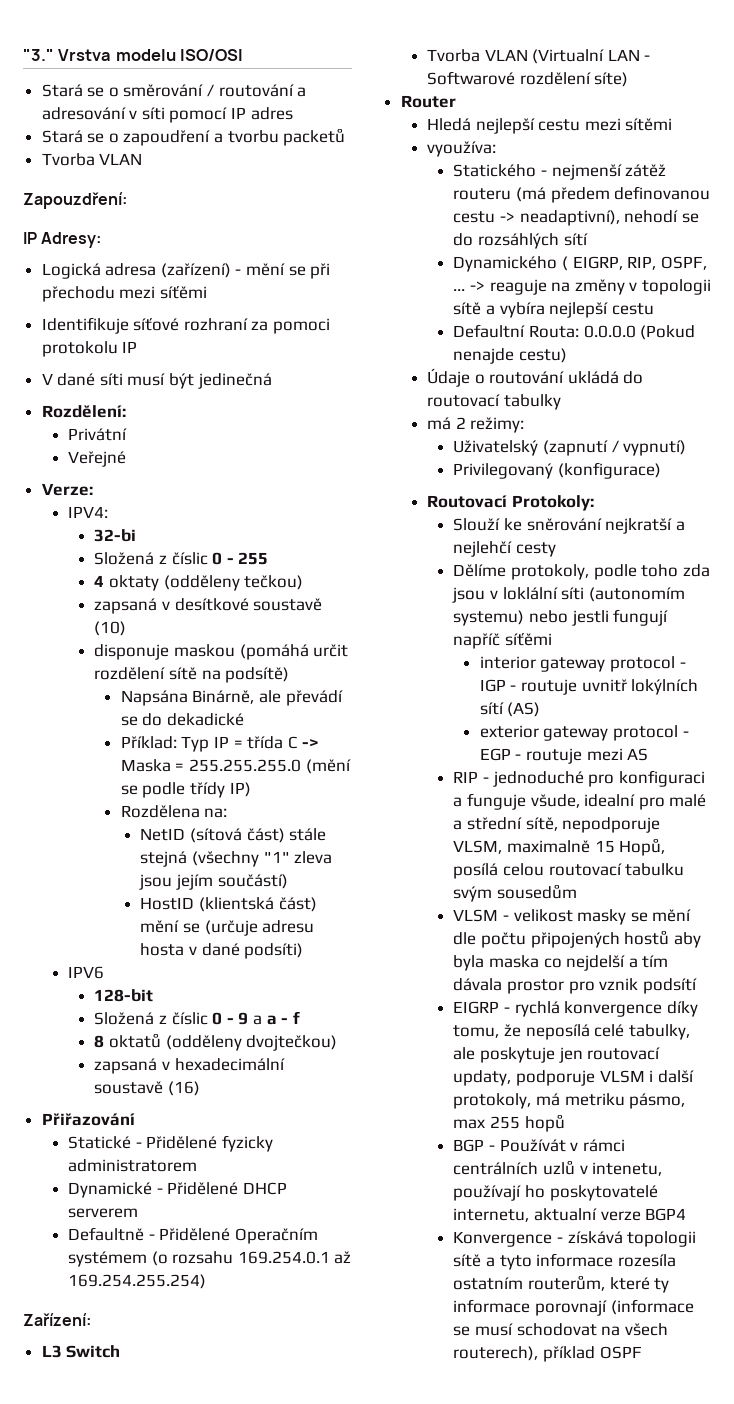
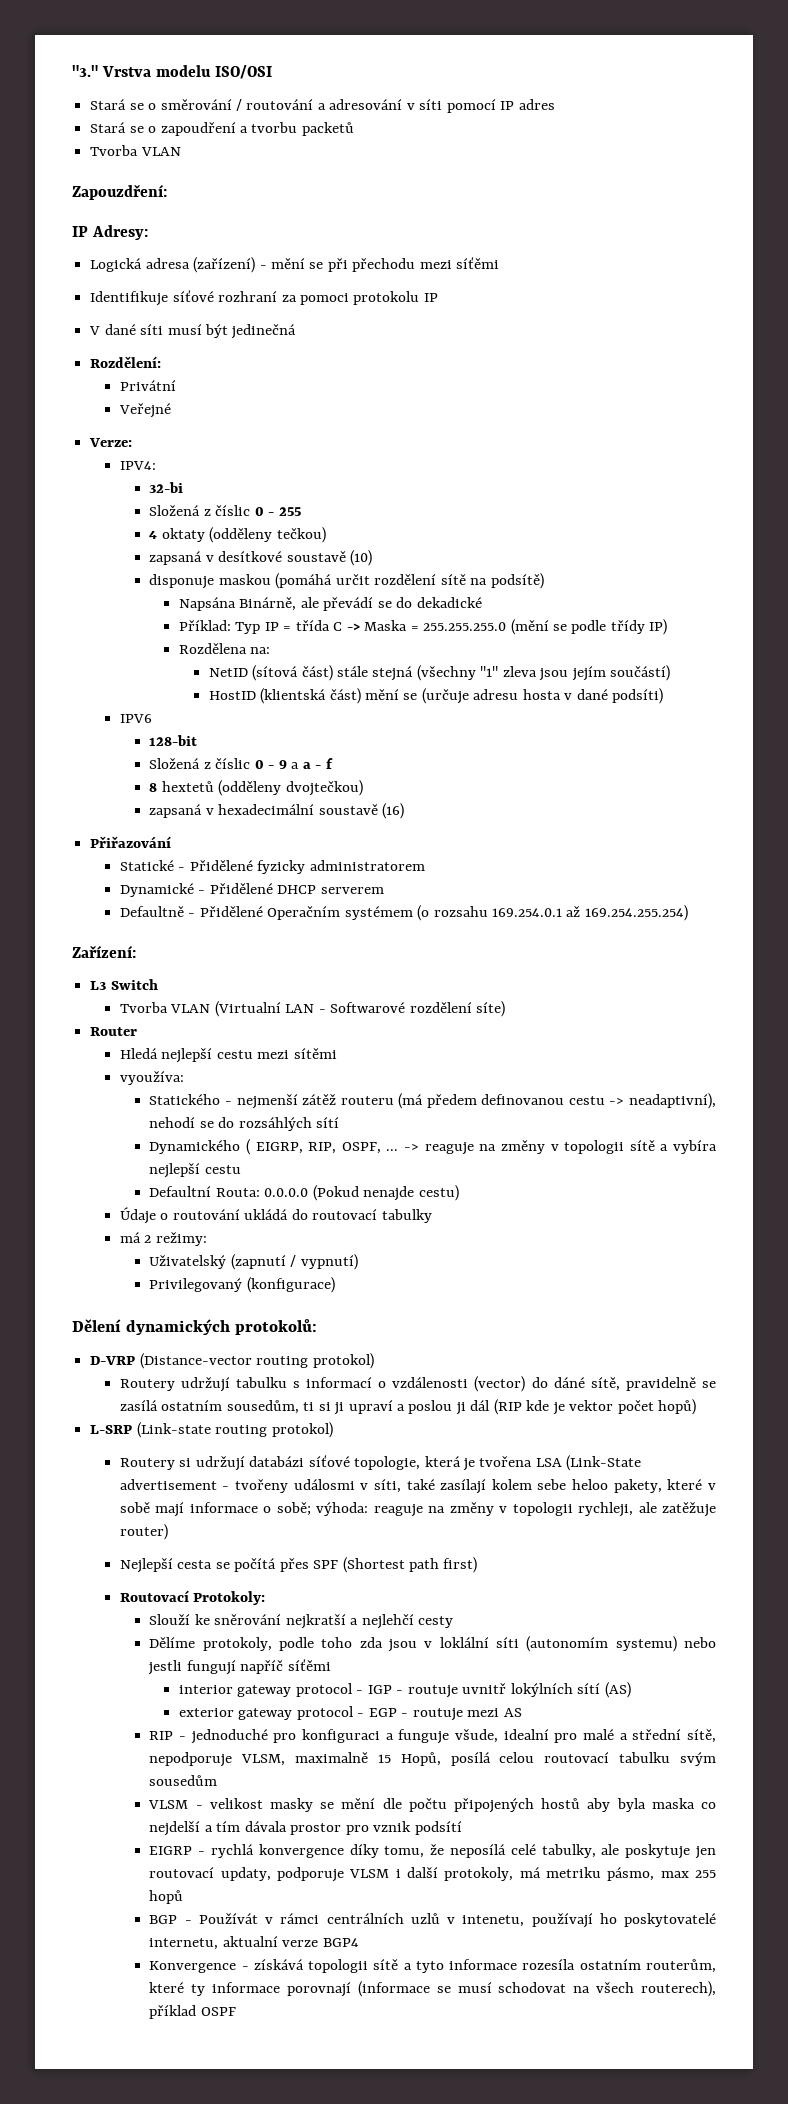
[108,1033,161,1048] oktatů -> [161,781,214,792] hextetů
(661, 470) none -> [72,1319,318,1335] [90,1353,374,1369] [119,1376,717,1392] [119,1399,697,1415] [90,1422,333,1438] [119,1455,642,1471] [119,1479,716,1494] [119,1502,716,1517] [119,1524,168,1540] [119,1557,478,1573] // Dělení dynamických protokolů: // D-VRP (Distance-vector routing protokol) // Routery udržují tabulku s informací o vzdálenosti (vector) do dáné sítě, pravidelně se zasílá ostatním sousedům, ti si ji upraví a poslou ji dál (RIP kde je vektor počet hopů) // L-SRP (Link-state routing protokol) // Routery si udržují databázi síťové topologie, která je tvořena LSA (Link-State advertisement - tvořeny událosmi v síti, také zasílají kolem sebe heloo pakety, které v sobě mají informace o sobě; výhoda: reaguje na změny v topologii rychleji, ale zatěžuje router) // Nejlepší cesta se počítá přes SPF (Shortest path first)

